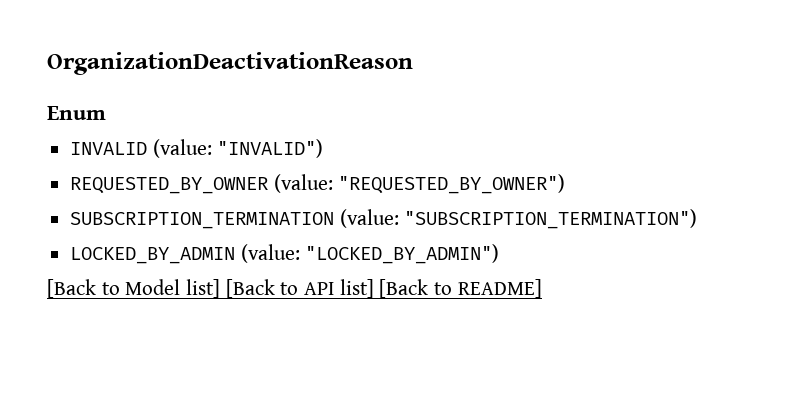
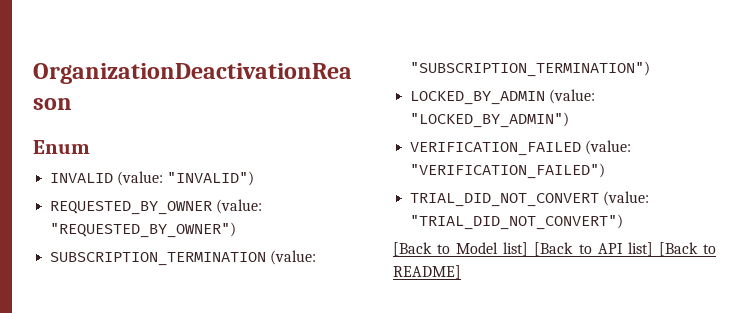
(500, 254) none -> [410,140,632,156] [410,163,606,179] [410,191,650,207] [410,214,624,230] // VERIFICATION_FAILED (value: "VERIFICATION_FAILED") // TRIAL_DID_NOT_CONVERT (value: "TRIAL_DID_NOT_CONVERT")

